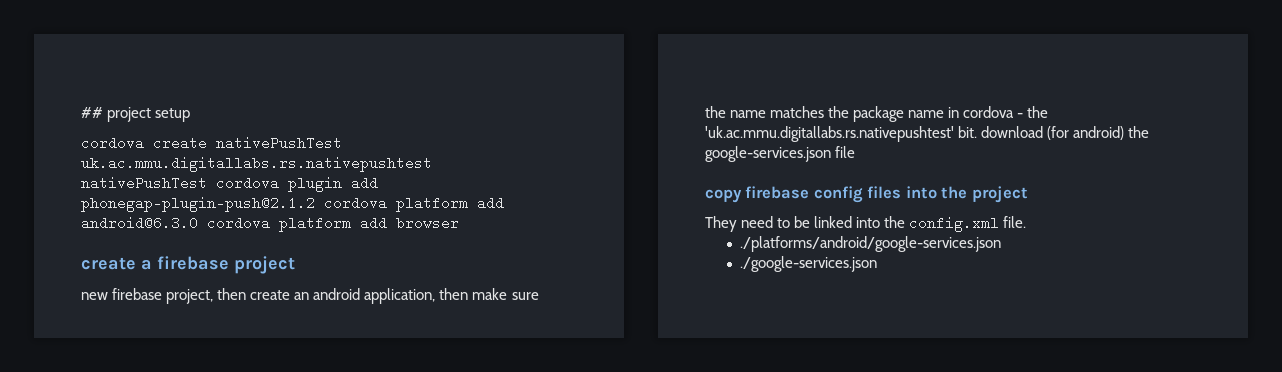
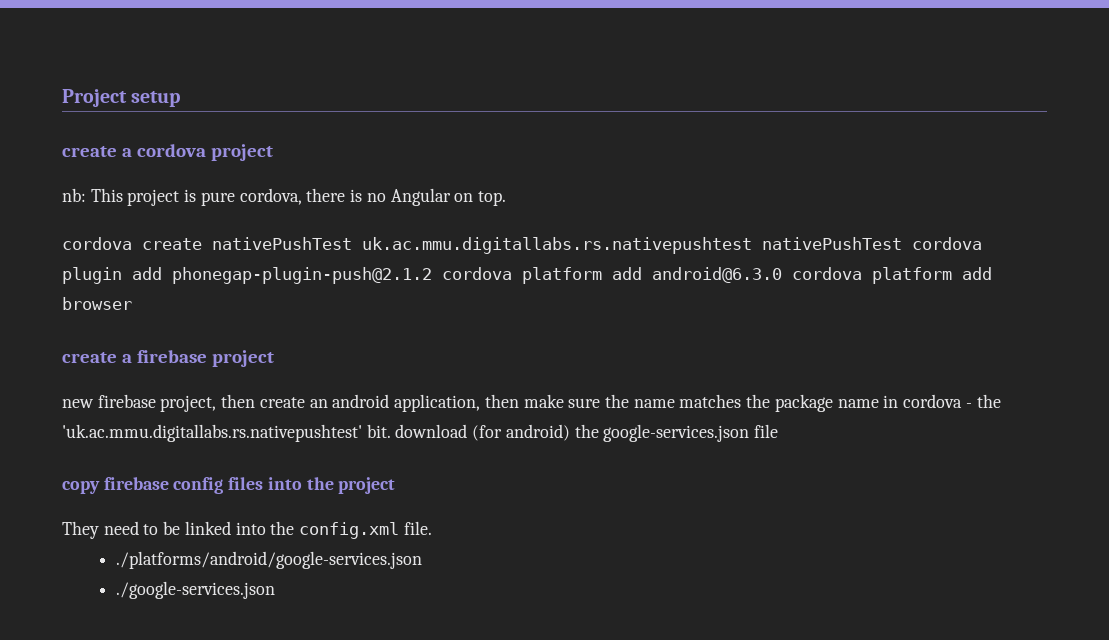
[81,107,191,122] ## project setup -> [62,89,181,107] [62,144,273,161] [62,188,506,206] Project setup // create a cordova project // nb: This project is pure cordova, there is no Angular on top.

